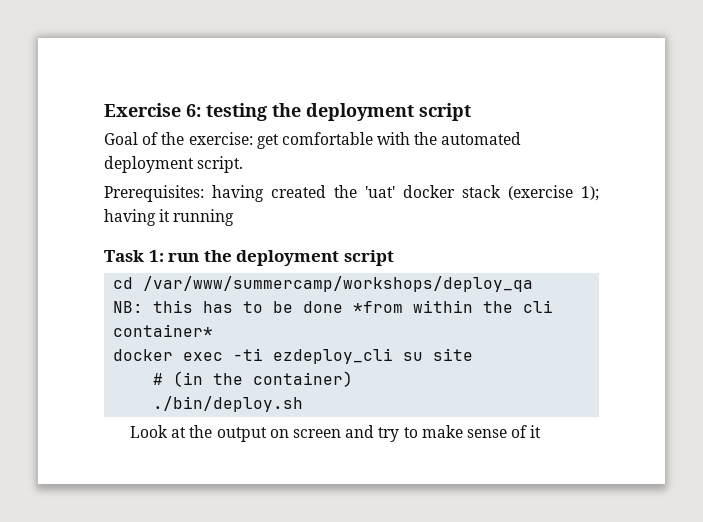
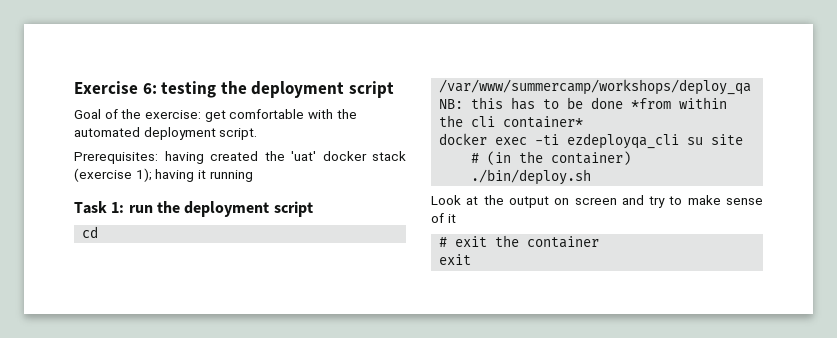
[273,348,394,364] ezdeploy_cli -> [567,133,680,149] ezdeployqa_cli
(542, 431) none -> [439,235,600,248] [439,254,472,265] // # exit the container // exit

